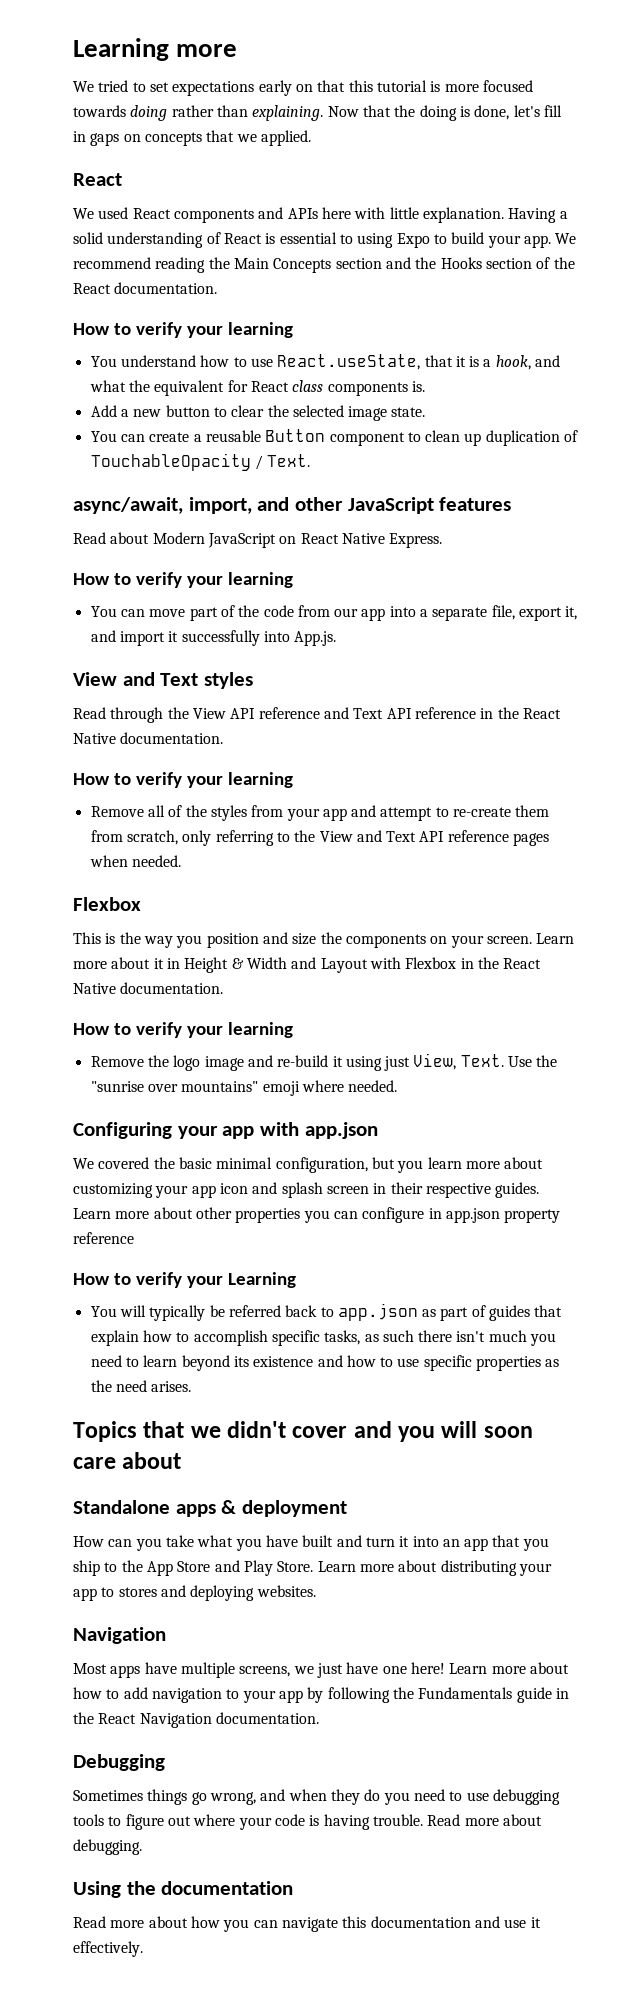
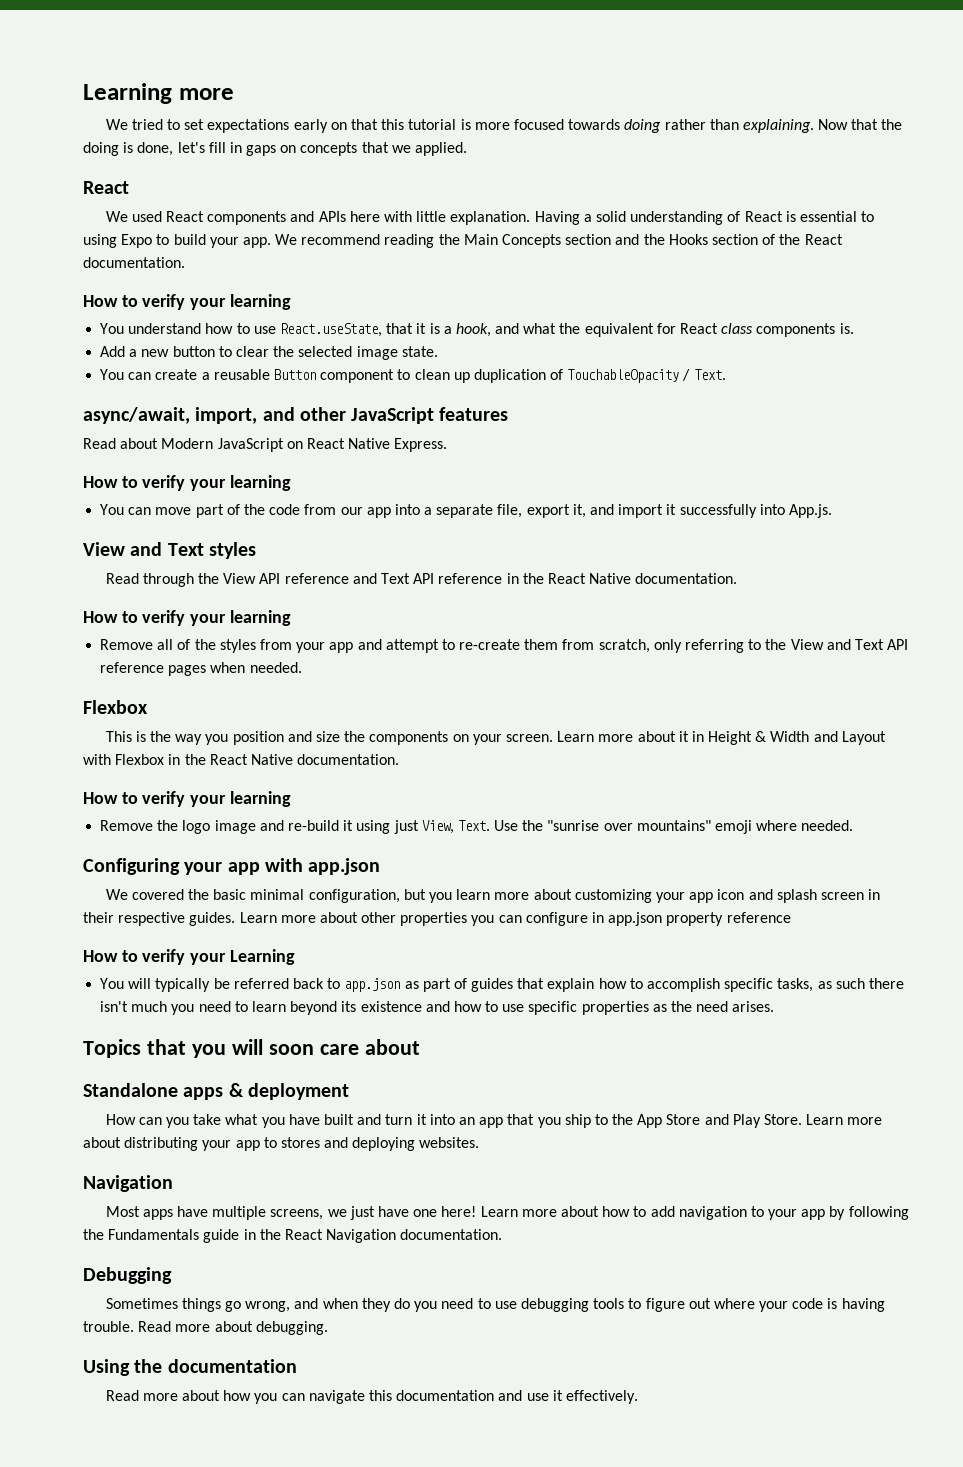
[190,1421,392,1438] we didn't cover and -> (186, 1047) none

